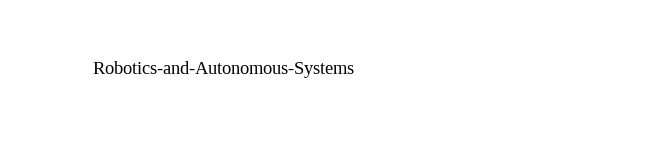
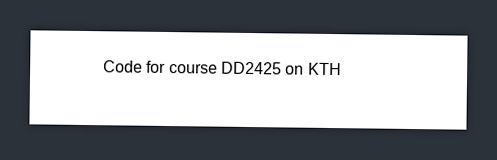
[93,61,354,78] Robotics-and-Autonomous-Systems -> [103,60,342,76] Code for course DD2425 on KTH

